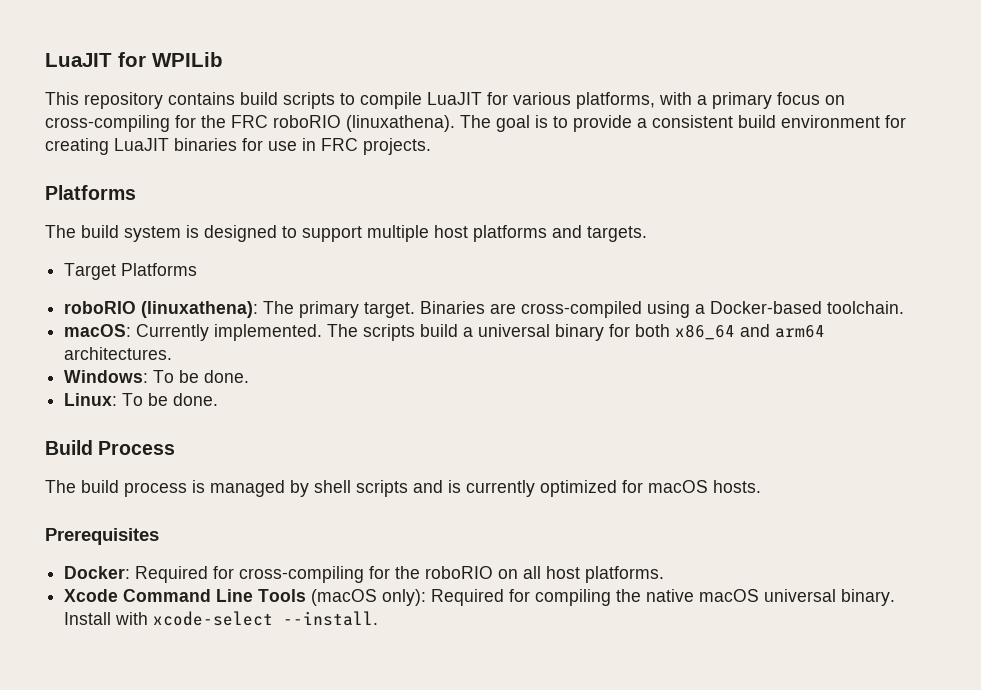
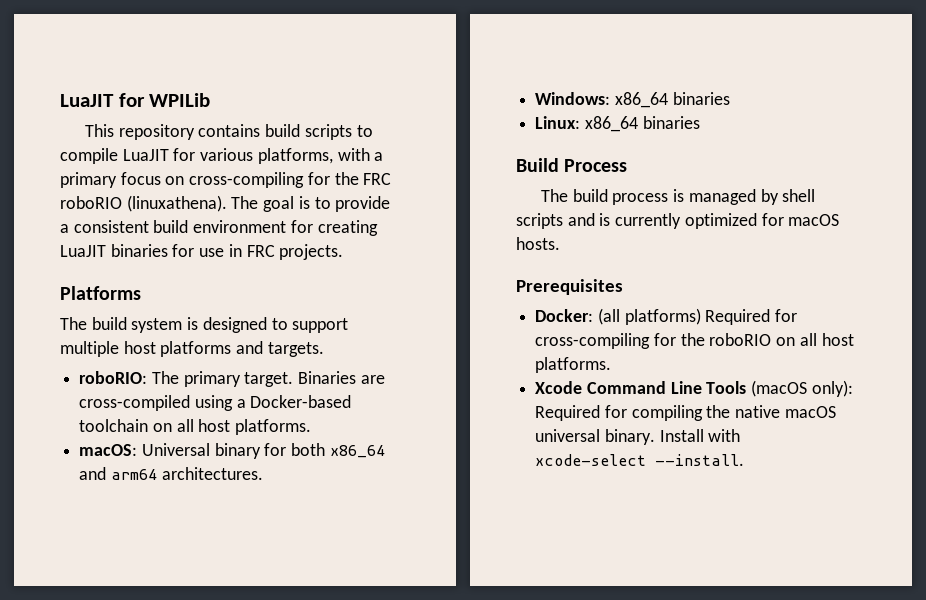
[64,263,198,280] [64,301,259,318] Target Platforms // roboRIO (linuxathena): -> [79,371,148,384] roboRIO:
[827,301,905,314] [64,324,551,341] toolchain. // macOS: Currently implemented. The scripts build a universal -> [79,419,312,435] [79,443,210,456] toolchain on all host platforms. // macOS: Universal
[153,370,250,383] [64,393,219,406] To be done. // Linux: To be done. -> [614,92,730,108] [535,116,700,132] x86_64 binaries // Linux: x86_64 binaries
(131, 572) none -> [597,308,701,325] (all platforms)

